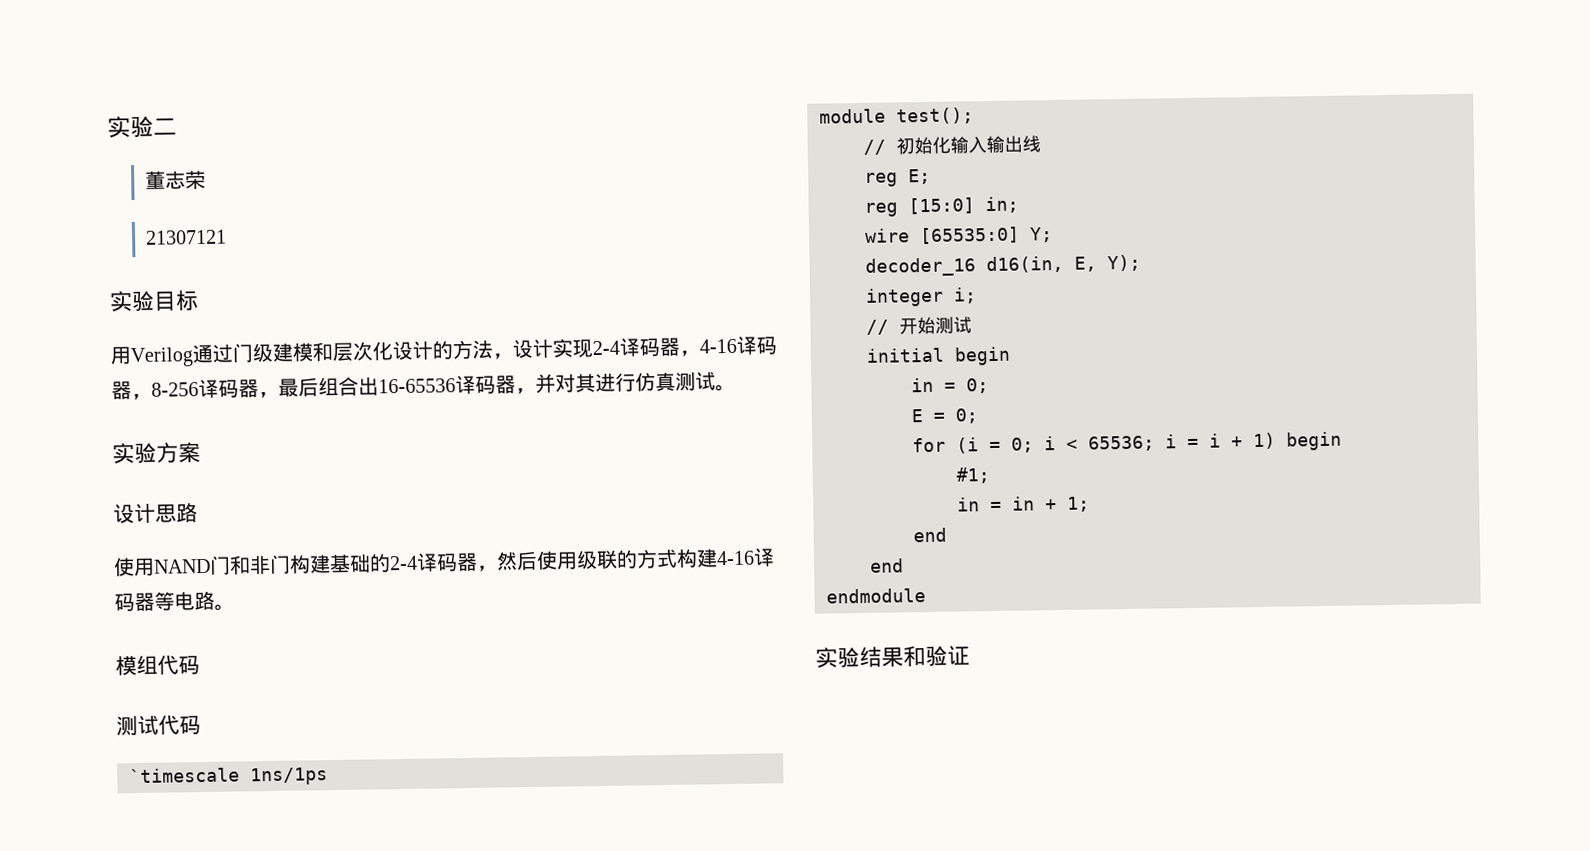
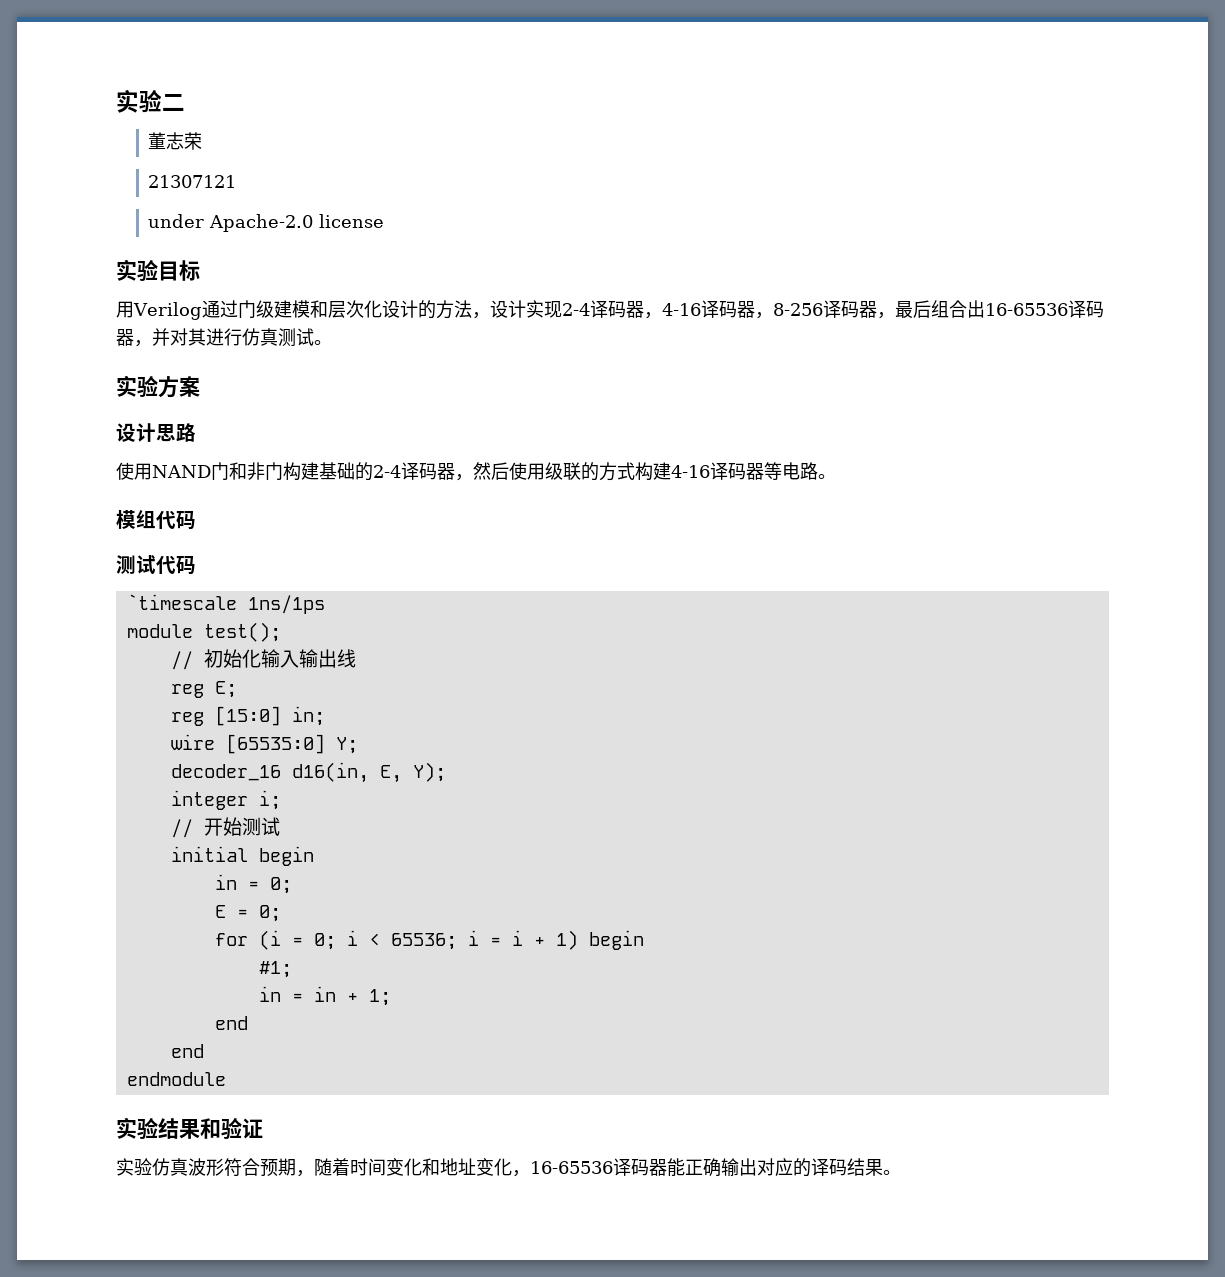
(227, 237) none -> [148,214,385,232] // under Apache-2.0 license
(970, 655) none -> [116,1158,901,1177] // 实验仿真波形符合预期，随着时间变化和地址变化，16-65536译码器能正确输出对应的译码结果。

